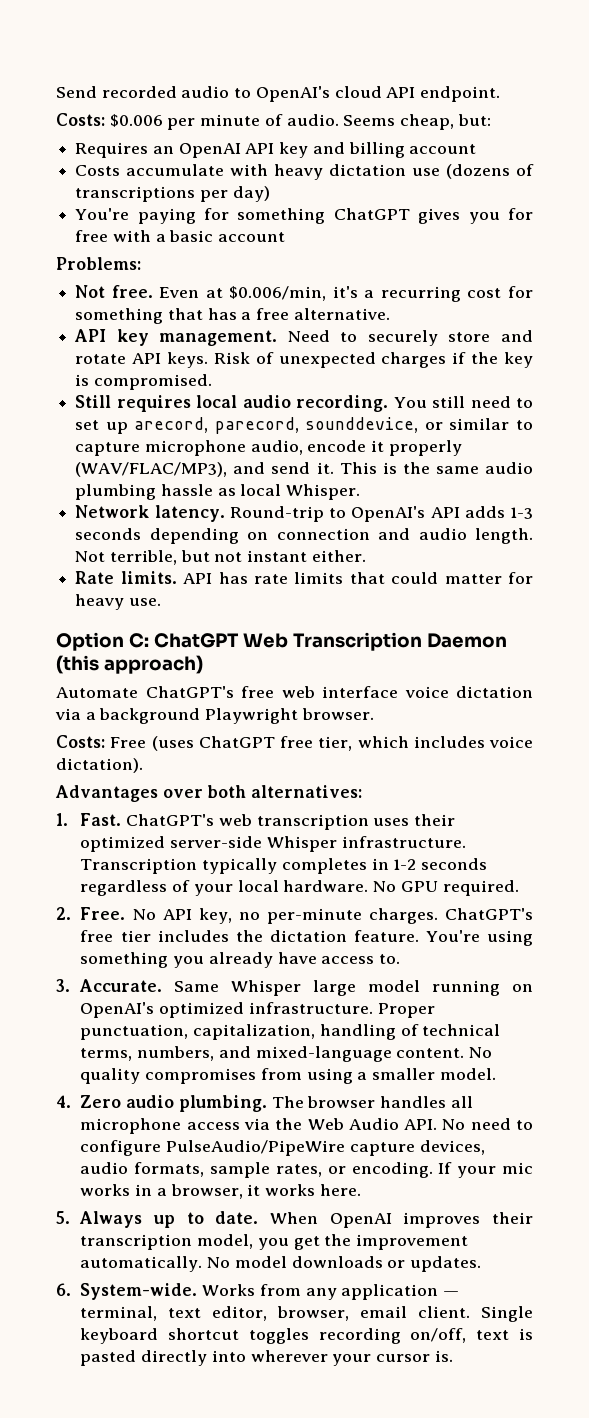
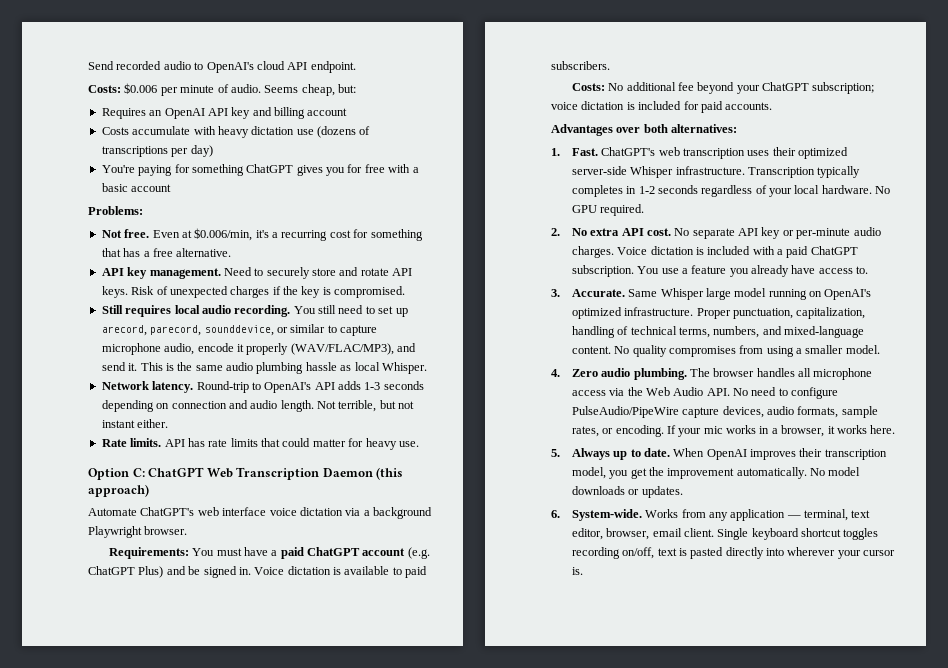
[241,686,274,698] free -> (195, 511) none
[56,735,533,751] [56,758,143,773] Costs: Free (uses ChatGPT free tier, which includes voice dictation). -> [108,547,430,559] [88,566,428,578] [551,61,610,70] [571,82,875,94] [551,101,773,113] Requirements: You must have a paid ChatGPT account (e.g. ChatGPT Plus) and be signed in. Voice dictation is available to paid subscribers. // Costs: No additional fee beyond your ChatGPT subscription; voice dictation is included for paid accounts.
[80,907,533,924] [80,930,533,946] [80,952,169,968] Free. No API key, no per-minute charges. ChatGPT's free tier includes the dictation feature. You're using something -> [571,227,881,239] [571,246,858,258] [571,265,727,277] No extra API cost. No separate API key or per-minute audio charges. Voice dictation is included with a paid ChatGPT subscription. You use a feature

